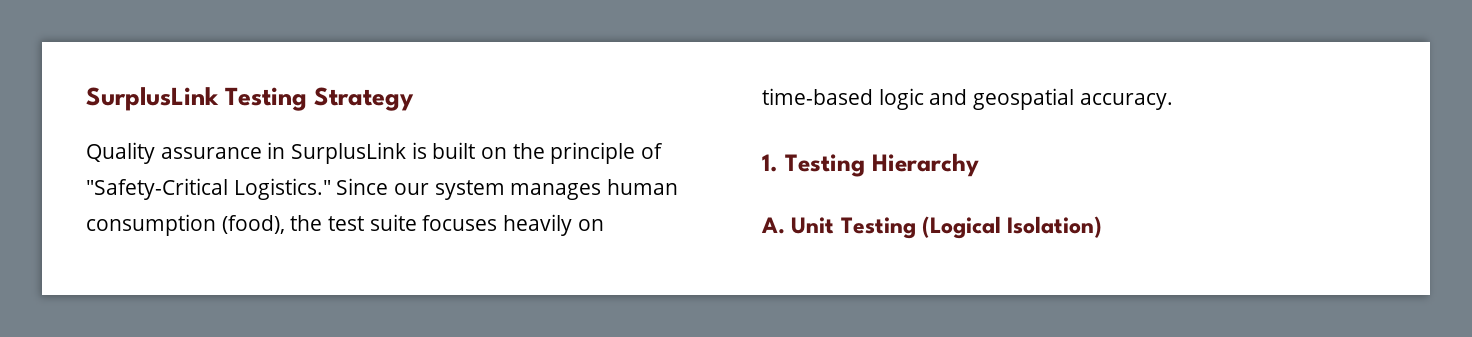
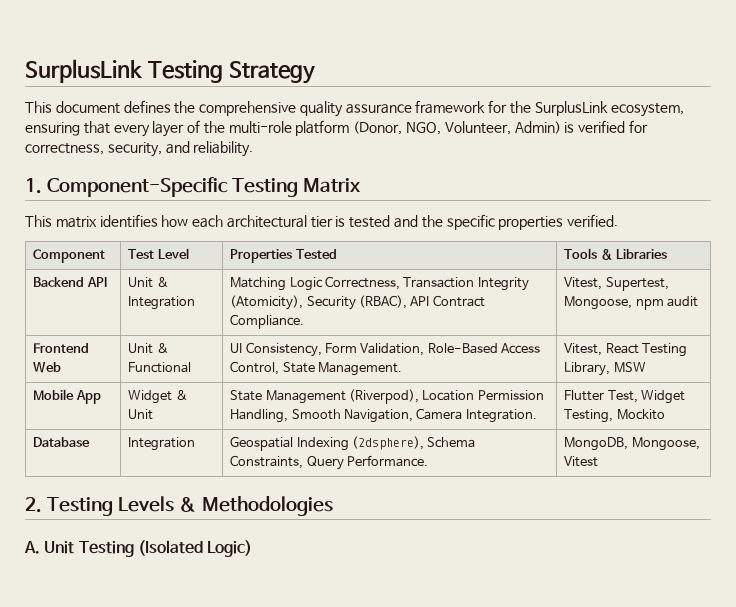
[86,142,664,164] [86,178,679,200] [86,214,604,236] [762,88,1173,110] [762,153,979,177] Quality assurance in SurplusLink is built on the principle of "Safety-Critical Logistics." Since our system manages human consumption (food), the test suite focuses heavily on time-based logic and geospatial accuracy. // 1. Testing Hierarchy -> [25,100,684,117] [25,120,648,137] [25,141,254,157] [25,177,361,197] [25,214,619,230] [33,249,106,263] [128,248,189,259] [230,249,337,263] [564,248,667,260] [33,277,107,287] [128,277,169,288] [128,296,196,310] [230,276,529,291] [230,295,485,310] [230,314,305,329] [564,277,669,291] [564,296,698,310] [33,343,90,353] [33,362,62,373] [128,343,169,354] [128,362,192,373] [230,342,541,357] [230,361,402,376] [564,343,687,357] [564,362,646,376] [33,389,101,404] [128,390,188,404] [128,409,154,420] [230,389,544,404] [230,408,537,423] [564,390,685,404] [564,409,665,423] [33,437,91,447] [128,437,196,451] [230,436,476,451] [230,455,428,470] [564,437,700,451] [564,456,599,467] [25,496,333,516] This document defines the comprehensive quality assurance framework for the SurplusLink ecosystem, ensuring that every layer of the multi-role platform (Donor, NGO, Volunteer, Admin) is verified for correctness, security, and reliability. // 1. Component-Specific Testing Matrix // This matrix identifies how each architectural tier is tested and the specific properties verified. // Component | Test Level | Properties Tested | Tools & Libraries // Backend API | Unit & Integration | Matching Logic Correctness, Transaction Integrity (Atomicity), Security (RBAC), API Contract Compliance. | Vitest, Supertest, Mongoose, npm audit // Frontend Web | Unit & Functional | UI Consistency, Form Validation, Role-Based Access Control, State Management. | Vitest, React Testing Library, MSW // Mobile App | Widget & Unit | State Management (Riverpod), Location Permission Handling, Smooth Navigation, Camera Integration. | Flutter Test, Widget Testing, Mockito // Database | Integration | Geospatial Indexing (2dsphere), Schema Constraints, Query Performance. | MongoDB, Mongoose, Vitest // 2. Testing Levels & Methodologies
[922,216,1103,239] (Logical Isolation) -> [137,540,253,557] (Isolated Logic)

